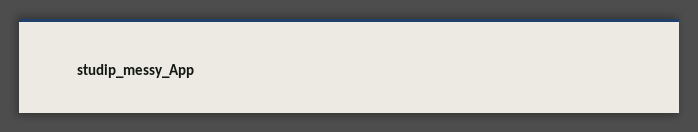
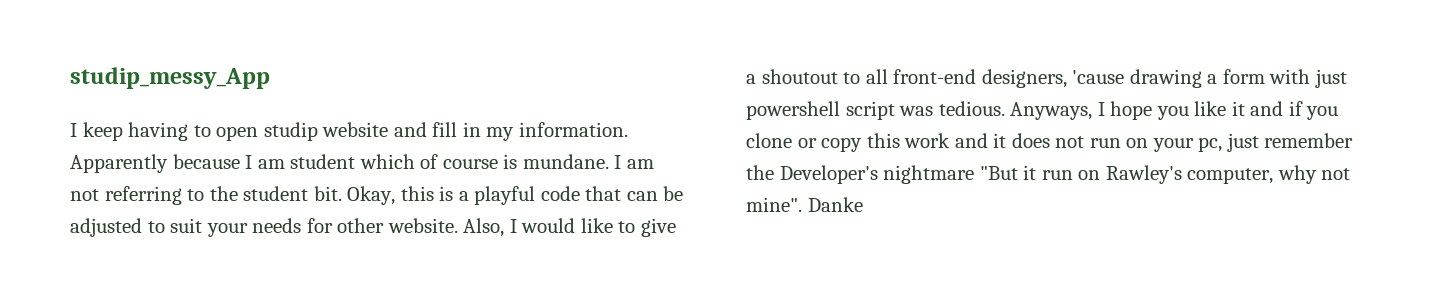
(194, 71) none -> [70,122,628,141] [70,154,654,173] [70,186,684,205] [70,218,676,237] [746,69,1347,88] [746,101,1339,120] [746,133,1354,152] [746,165,1351,184] [746,197,863,212] // I keep having to open studip website and fill in my information. Apparently because I am student which of course is mundane. I am not referring to the student bit. Okay, this is a playful code that can be adjusted to suit your needs for other website. Also, I would like to give a shoutout to all front-end designers, 'cause drawing a form with just powershell script was tedious. Anyways, I hope you like it and if you clone or copy this work and it does not run on your pc, just remember the Developer's nightmare "But it run on Rawley's computer, why not mine". Danke

